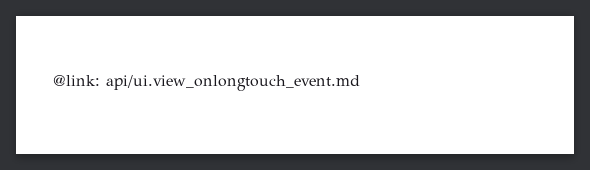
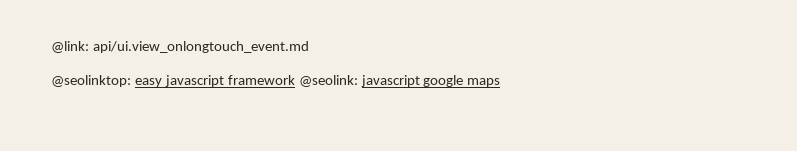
(360, 83) none -> [51,75,501,87] // @seolinktop: easy javascript framework @seolink: javascript google maps

